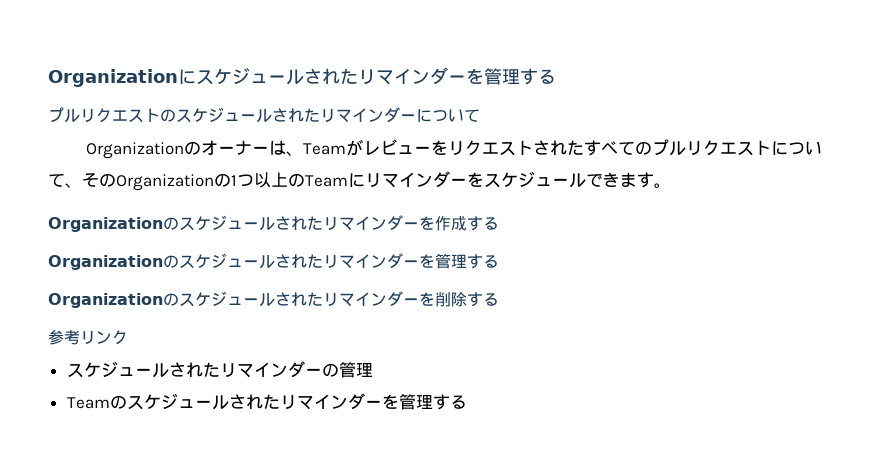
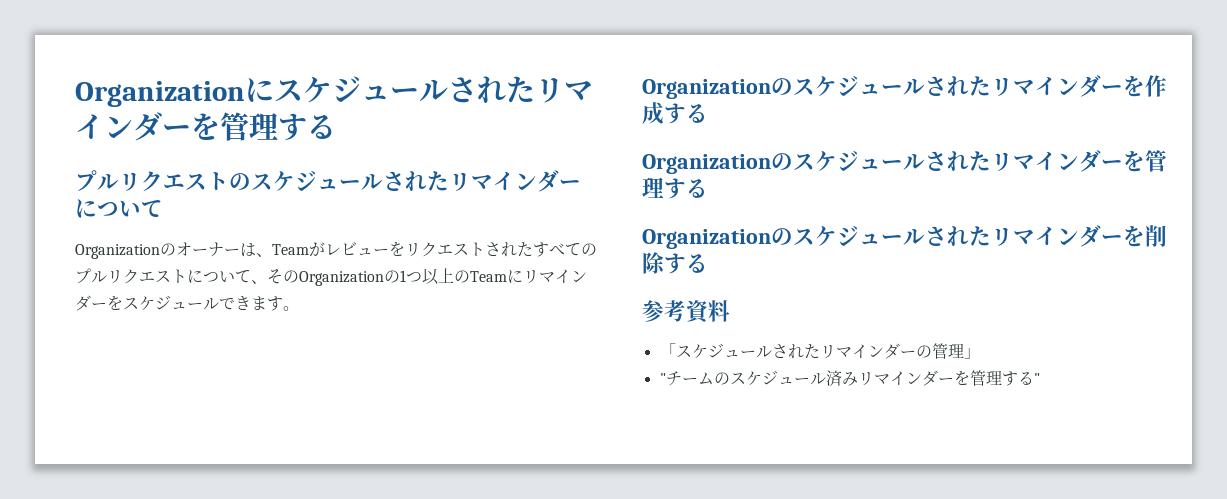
[80,330,128,345] リンク // -> [686,300,730,324] [659,343,676,357] 資料 // 「
[66,393,467,410] // Teamのスケジュールされたリマインダーを管理する -> [963,347,980,359] [659,370,1040,386] 」 // "チームのスケジュール済みリマインダーを管理する"

